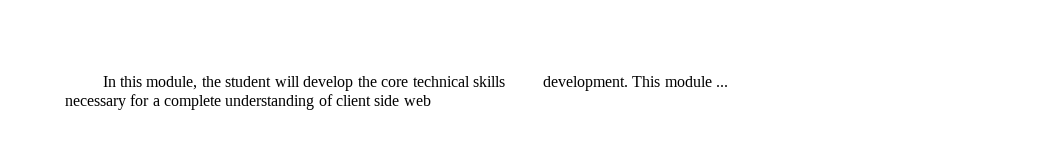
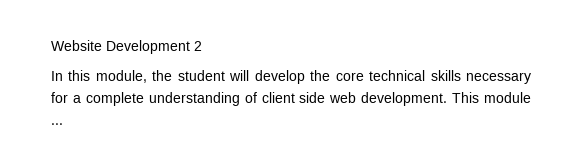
(102, 81) none -> [51,40,202,54] Website Development 2 //

